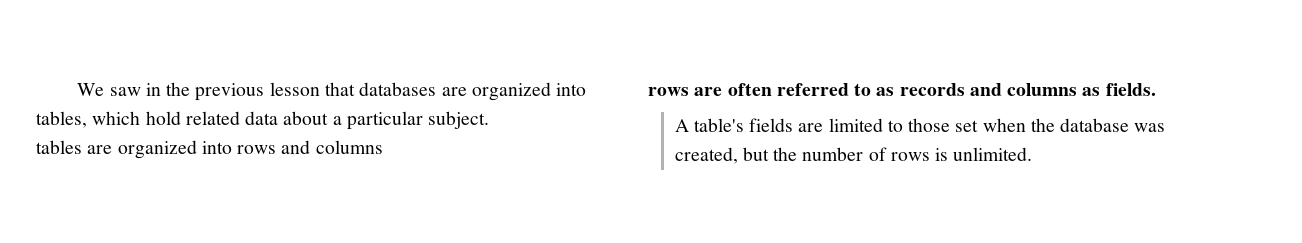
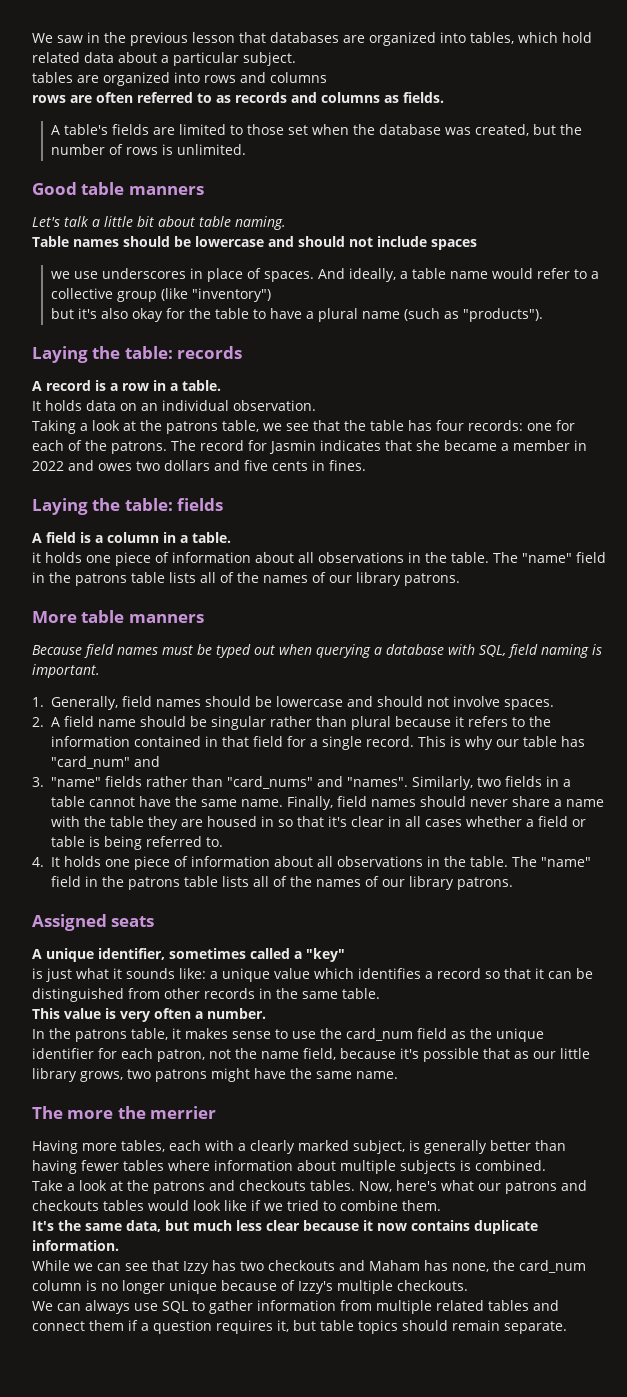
(1033, 154) none -> [32,182,204,195] [32,216,286,230] [32,236,477,250] [50,268,599,282] [50,288,271,302] [50,308,543,322] [32,346,243,363] [32,380,221,391] [32,400,316,411] [32,420,575,434] [32,440,587,454] [32,460,366,471] [32,498,224,515] [32,532,231,543] [32,552,606,566] [32,572,460,586] [32,610,204,623] [32,644,602,658] [32,664,100,678] [32,696,554,710] [32,716,551,730] [51,736,585,750] [51,756,160,769] [32,776,571,790] [51,796,604,810] [51,816,586,830] [51,836,223,850] [32,856,591,870] [51,876,513,890] [32,914,155,931] [32,948,345,962] [32,968,593,982] [32,988,380,1002] [32,1008,266,1022] [32,1028,544,1042] [32,1048,590,1062] [32,1068,398,1082] [32,1106,217,1119] [32,1140,566,1154] [32,1160,546,1174] [32,1180,587,1194] [32,1200,441,1211] [32,1220,538,1234] [32,1240,119,1251] [32,1260,586,1274] [32,1280,468,1294] [32,1300,559,1314] [32,1320,567,1334] // Good table manners // Let's talk a little bit about table naming. // Table names should be lowercase and should not include spaces // we use underscores in place of spaces. And ideally, a table name would refer to a collective group (like "inventory") // but it's also okay for the table to have a plural name (such as "products"). // Laying the table: records // A record is a row in a table. // It holds data on an individual observation. // Taking a look at the patrons table, we see that the table has four records: one for each of the patrons. The record for Jasmin indicates that she became a member in 2022 and owes two dollars and five cents in fines. // Laying the table: fields // A field is a column in a table. // it holds one piece of information about all observations in the table. The "name" field in the patrons table lists all of the names of our library patrons. // More table manners // Because field names must be typed out when querying a database with SQL, field naming is important. // 1. Generally, field names should be lowercase and should not involve spaces. // 2. A field name should be singular rather than plural because it refers to the information contained in that field for a single record. This is why our table has "card_num" and // 3. "name" fields rather than "card_nums" and "names". Similarly, two fields in a table cannot have the same name. Finally, field names should never share a name with the table they are housed in so that it's clear in all cases whether a field or table is being referred to. // 4. It holds one piece of information about all observations in the table. The "name" field in the patrons table lists all of the names of our library patrons. // Assigned seats // A unique identifier, sometimes called a "key" // is just what it sounds like: a unique value which identifies a record so that it can be distinguished from other records in the same table. // This value is very often a number. // In the patrons table, it makes sense to use the card_num field as the unique identifier for each patron, not the name field, because it's possible that as our little library grows, two patrons might have the same name. // The more the merrier // Having more tables, each with a clearly marked subject, is generally better than having fewer tables where information about multiple subjects is combined. // Take a look at the patrons and checkouts tables. Now, here's what our patrons and checkouts tables would look like if we tried to combine them. // It's the same data, but much less clear because it now contains duplicate information. // While we can see that Izzy has two checkouts and Maham has none, the card_num column is no longer unique because of Izzy's multiple checkouts. // We can always use SQL to gather information from multiple related tables and connect them if a question requires it, but table topics should remain separate.

